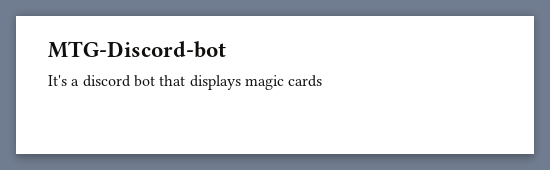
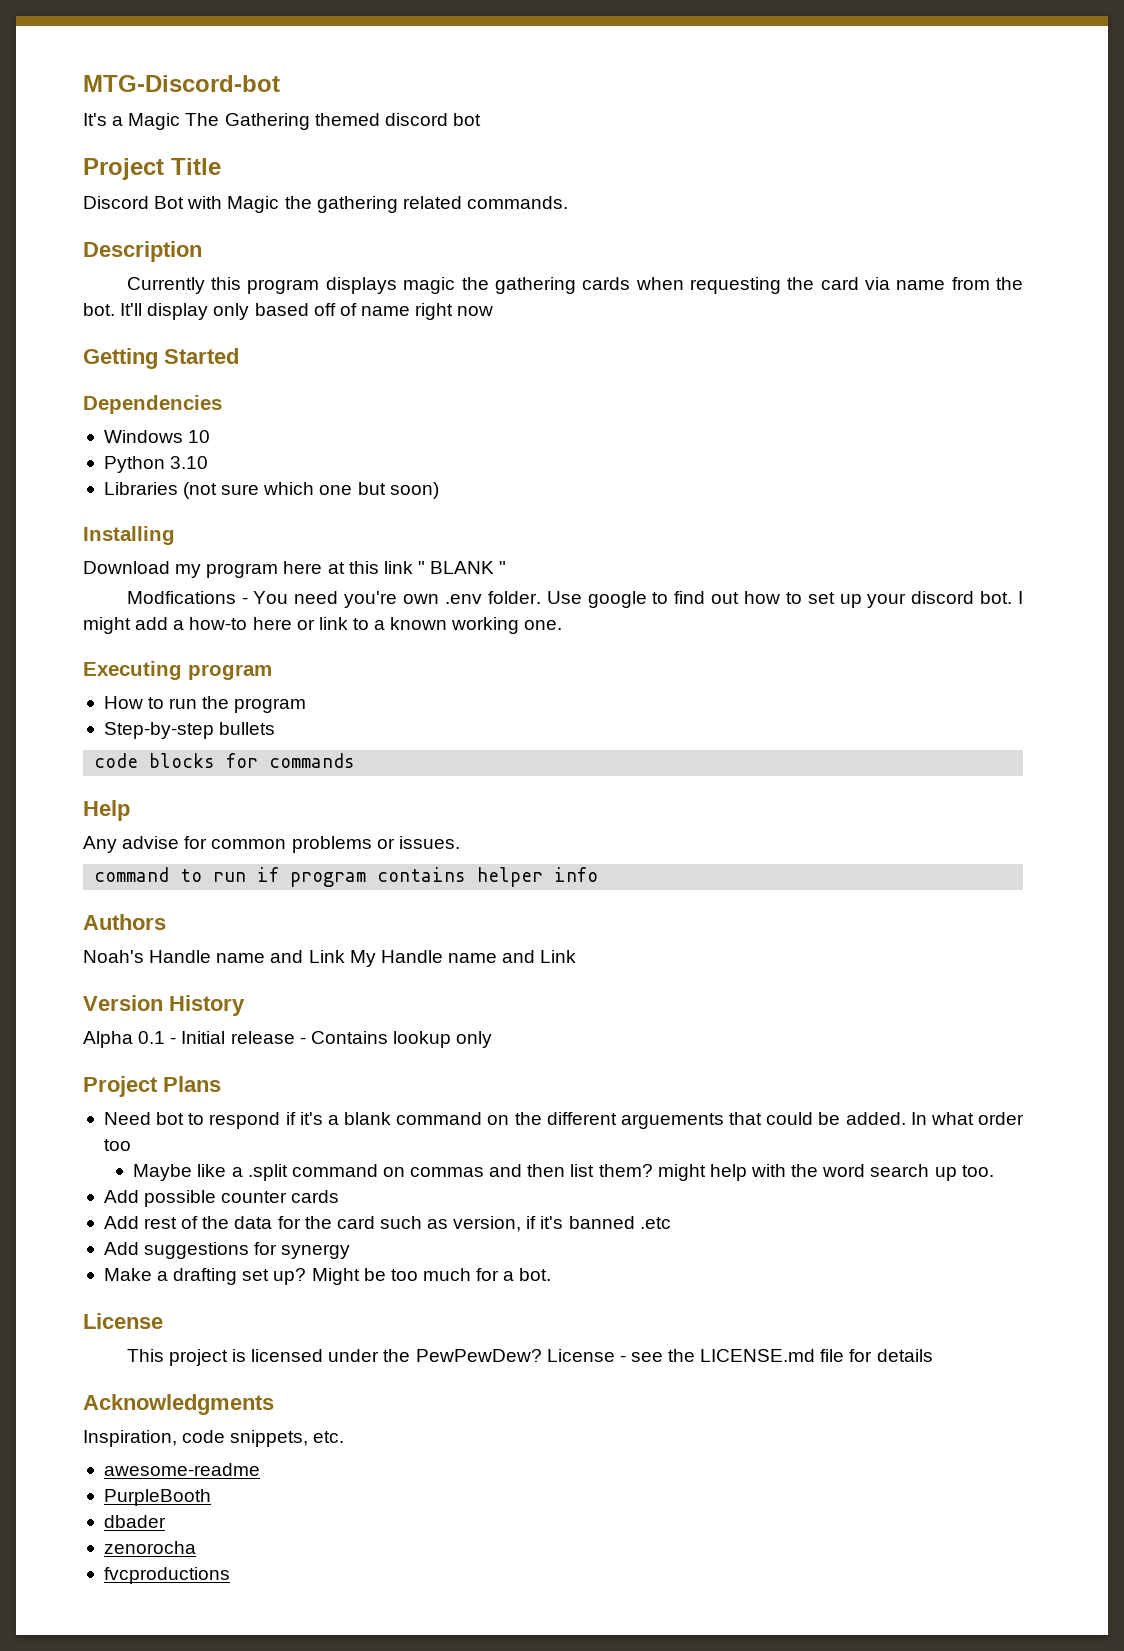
[82,75,323,90] discord bot that displays magic cards -> [128,113,481,130] [83,158,221,180] [83,196,568,213] [83,241,202,262] [126,277,1024,294] [83,303,494,320] [83,348,239,369] [83,395,222,414] [103,430,211,443] [103,456,209,473] [103,482,439,499] [83,526,175,545] [83,561,507,578] [126,591,1023,608] [83,617,563,634] [83,661,272,680] [103,696,307,713] [103,722,276,739] [94,753,356,768] [83,800,130,821] [83,836,460,853] [94,867,599,887] [83,914,166,930] [83,950,577,967] [83,995,245,1016] [83,1031,493,1048] [83,1076,221,1097] [103,1112,1025,1129] [103,1139,131,1151] [133,1164,994,1181] [103,1190,340,1207] [103,1216,671,1232] [103,1242,351,1259] [103,1268,552,1285] [83,1313,163,1329] [126,1349,933,1366] [83,1394,274,1415] [83,1430,345,1447] [103,1463,260,1476] [103,1489,211,1506] [103,1515,166,1528] [103,1541,196,1554] [103,1567,230,1584] Magic The Gathering themed discord bot // Project Title // Discord Bot with Magic the gathering related commands. // Description // Currently this program displays magic the gathering cards when requesting the card via name from the bot. It'll display only based off of name right now // Getting Started // Dependencies // Windows 10 // Python 3.10 // Libraries (not sure which one but soon) // Installing // Download my program here at this link " BLANK " // Modfications - You need you're own .env folder. Use google to find out how to set up your discord bot. I might add a how-to here or link to a known working one. // Executing program // How to run the program // Step-by-step bullets // code blocks for commands // Help // Any advise for common problems or issues. // command to run if program contains helper info // Authors // Noah's Handle name and Link My Handle name and Link // Version History // Alpha 0.1 - Initial release - Contains lookup only // Project Plans // Need bot to respond if it's a blank command on the different arguements that could be added. In what order too // Maybe like a .split command on commas and then list them? might help with the word search up too. // Add possible counter cards // Add rest of the data for the card such as version, if it's banned .etc // Add suggestions for synergy // Make a drafting set up? Might be too much for a bot. // License // This project is licensed under the PewPewDew? License - see the LICENSE.md file for details // Acknowledgments // Inspiration, code snippets, etc. // awesome-readme // PurpleBooth // dbader // zenorocha // fvcproductions

